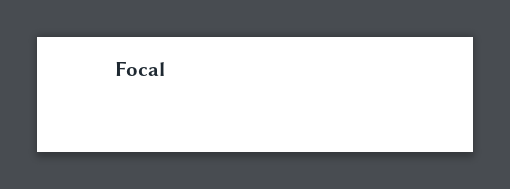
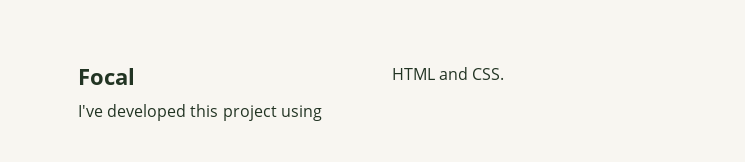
(165, 68) none -> [78,104,322,121] [392,67,505,80] // I've developed this project using HTML and CSS.

